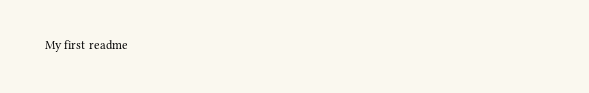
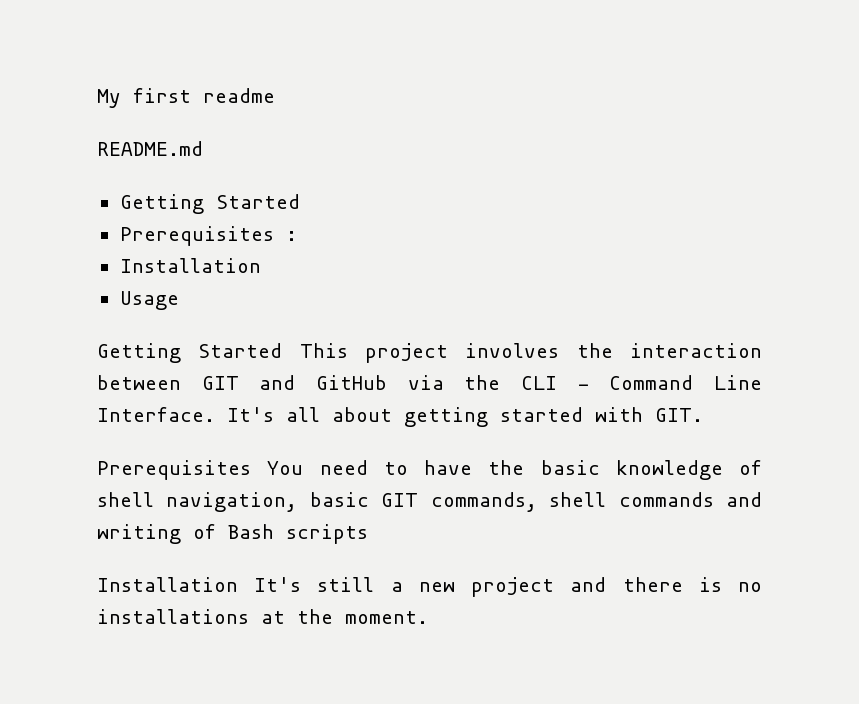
(128, 45) none -> [97,141,203,156] [119,194,300,214] [119,226,297,246] [119,258,261,273] [119,291,179,310] [97,343,762,363] [97,375,762,390] [97,407,703,427] [97,460,762,480] [97,492,763,512] [97,524,368,544] [97,577,762,597] [97,609,428,624] // README.md // Getting Started // Prerequisites : // Installation // Usage // Getting Started This project involves the interaction between GIT and GitHub via the CLI - Command Line Interface. It's all about getting started with GIT. // Prerequisites You need to have the basic knowledge of shell navigation, basic GIT commands, shell commands and writing of Bash scripts // Installation It's still a new project and there is no installations at the moment.

